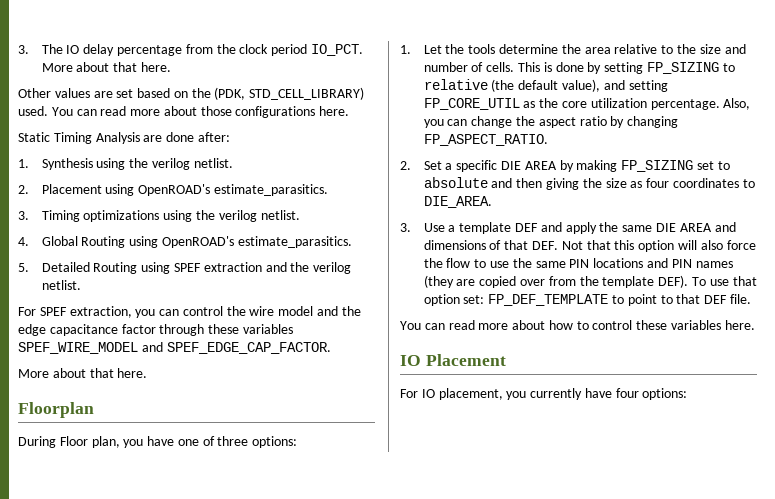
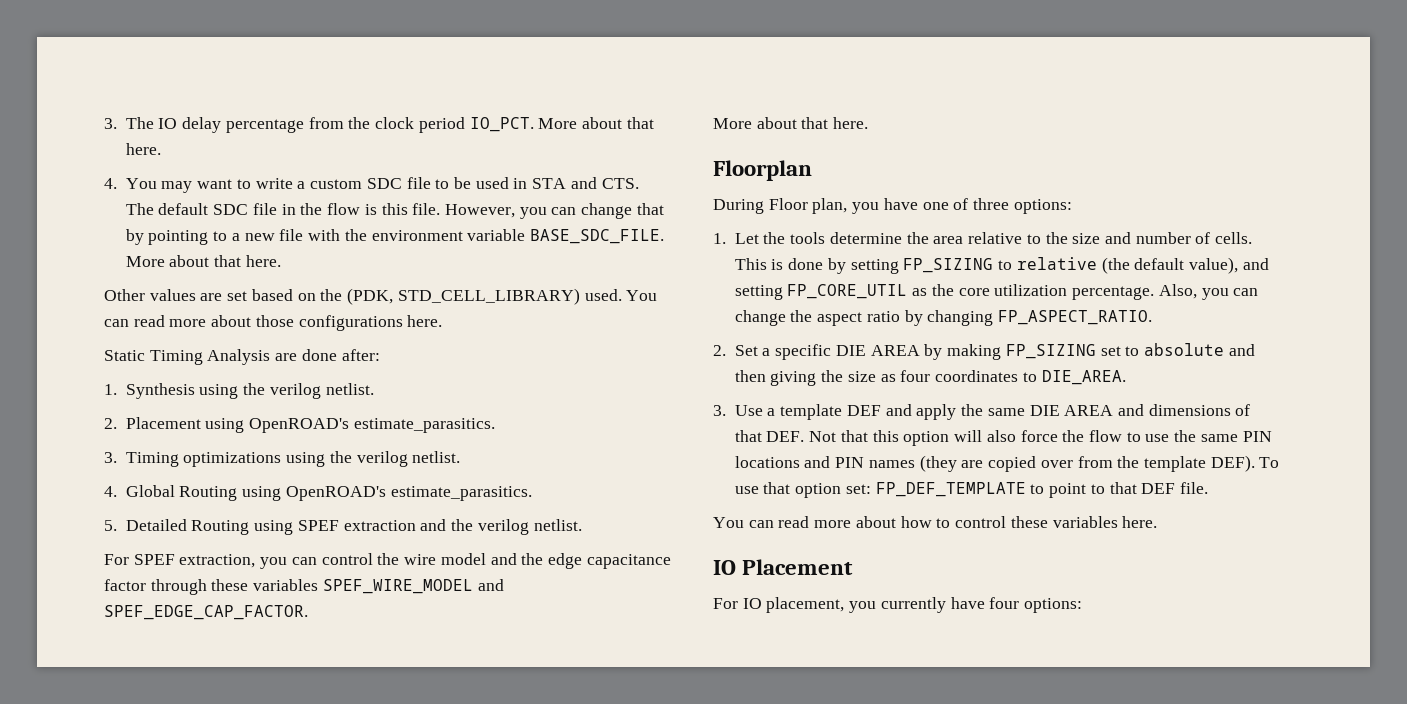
(172, 67) none -> [104,177,639,193] [125,203,664,219] [125,229,664,245] [125,255,281,267] // 4. You may want to write a custom SDC file to be used in STA and CTS. The default SDC file in the flow is this file. However, you can change that by pointing to a new file with the environment variable BASE_SDC_FILE. More about that here.

